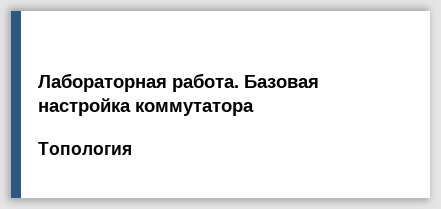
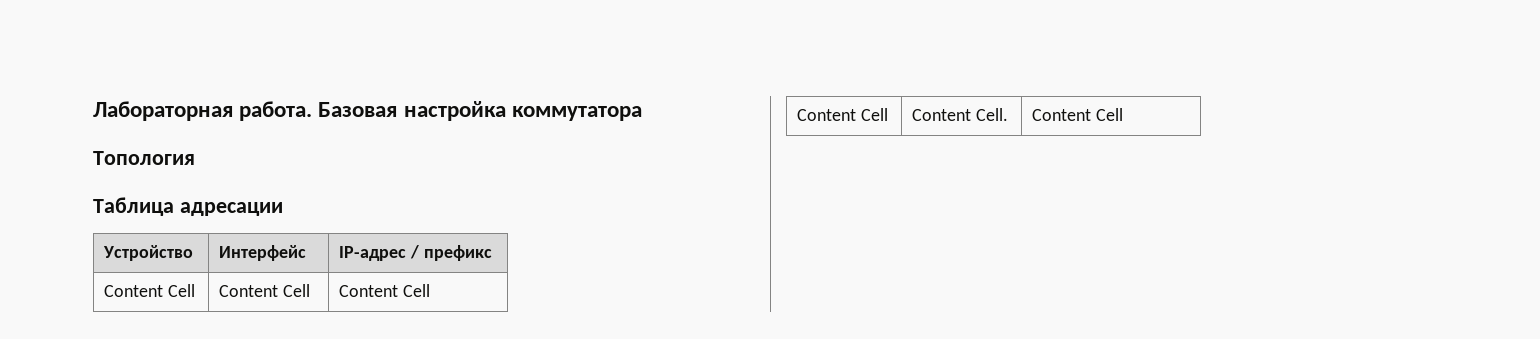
(132, 148) none -> [93,197,283,216] [102,245,193,261] [218,245,306,261] [338,245,492,261] [103,284,195,297] [218,284,310,297] [338,284,430,297] [796,108,888,121] [911,108,1008,121] [1031,108,1123,121] // Таблица адресации // Устройство | Интерфейс | IP-адрес / префикс // Content Cell | Content Cell | Content Cell // Content Cell | Content Cell. | Content Cell

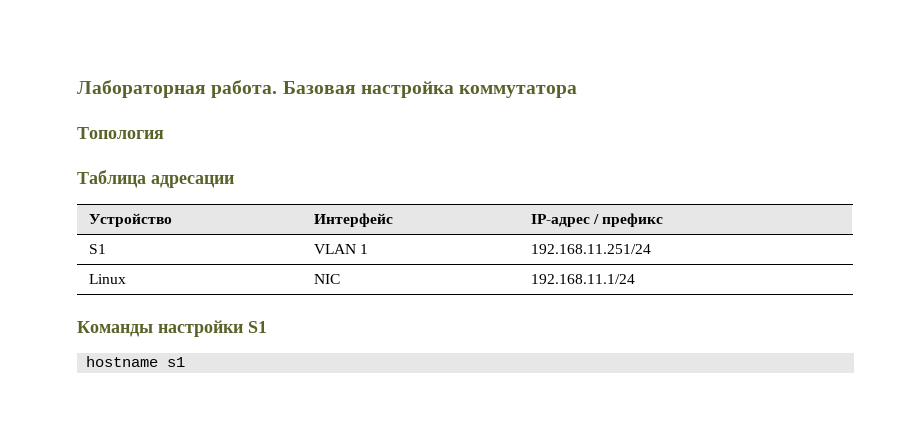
[103,284,195,297] [218,284,310,297] [338,284,430,297] [796,108,888,121] [911,108,1008,121] [1031,108,1123,121] Content Cell | Content Cell | Content Cell // Content Cell | Content Cell. | Content Cell -> [88,244,106,254] [313,244,368,254] [530,244,651,254] [88,274,126,284] [313,274,340,284] [530,274,635,284] [77,320,267,337] [86,356,186,367] S1 | VLAN 1 | 192.168.11.251/24 // Linux | NIC | 192.168.11.1/24 // Команды настройки S1 // hostname s1

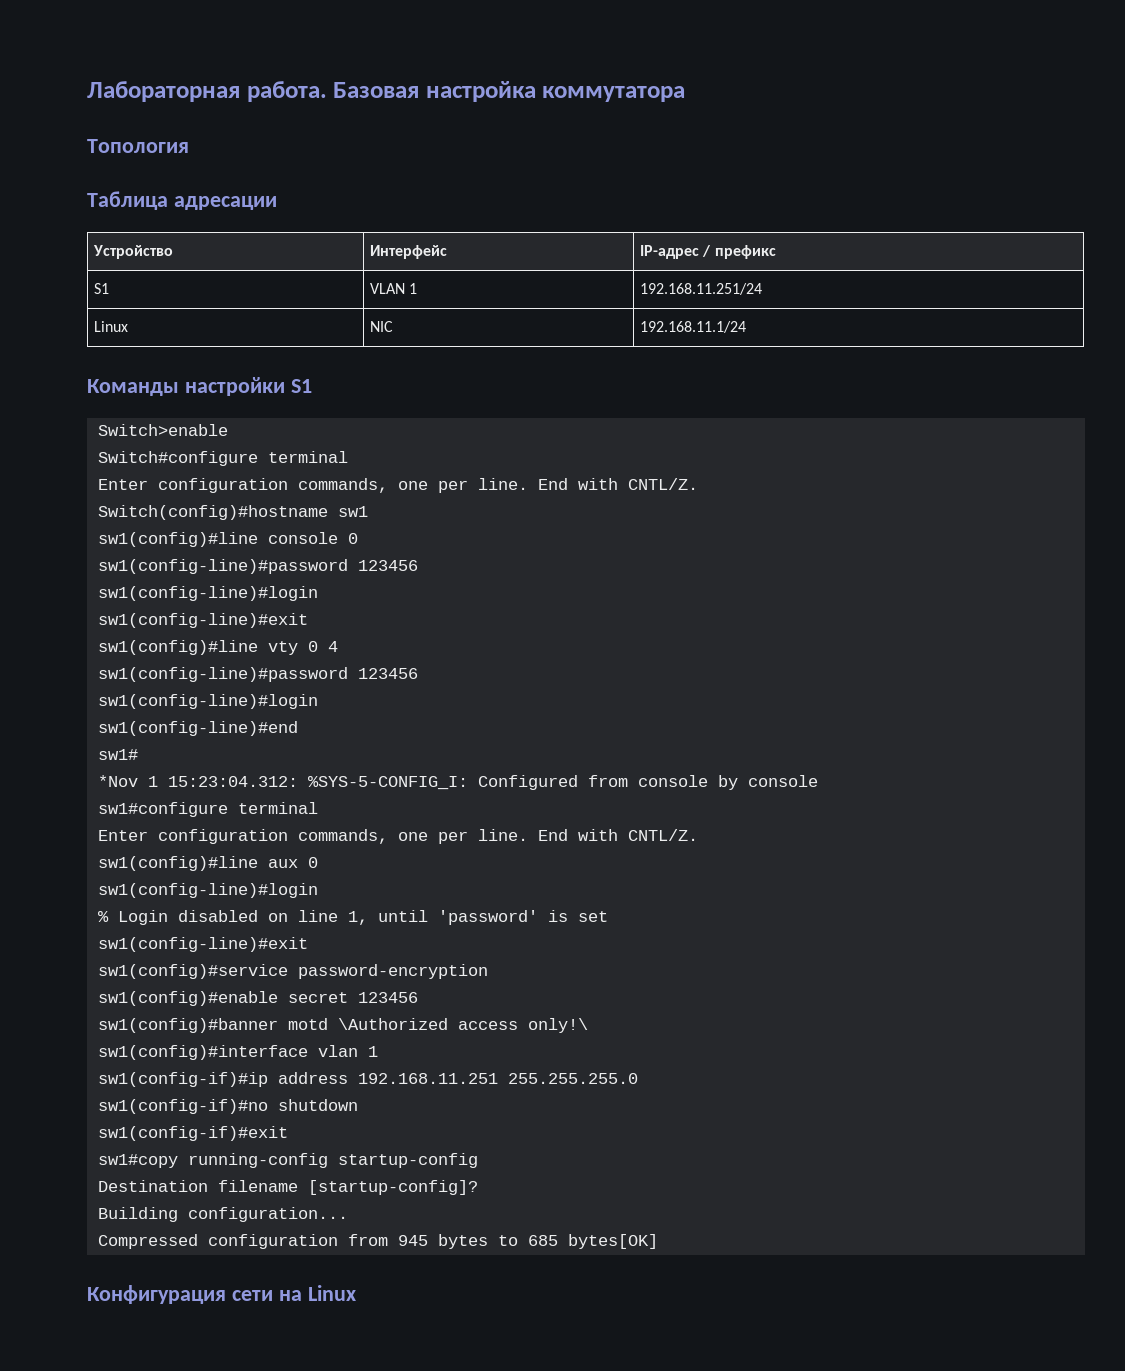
[86,356,186,367] hostname s1 -> [97,424,228,436] [97,451,348,466] [97,478,698,493] [97,505,368,520] [97,532,358,547] [97,559,418,574] [97,586,318,601] [97,613,308,628] [97,640,338,655] [97,667,418,682] [97,694,318,709] [97,721,298,736] [97,749,138,760] [97,775,818,790] [97,802,318,817] [97,829,698,844] [97,856,318,871] [97,883,318,898] [97,910,608,925] [97,937,308,952] [97,964,488,979] [97,991,418,1006] [97,1018,588,1033] [97,1045,378,1060] [97,1072,638,1087] [97,1099,358,1114] [97,1126,288,1141] [97,1153,478,1168] [97,1180,478,1195] [97,1207,348,1222] [97,1234,658,1249] [87,1285,356,1304] Switch>enable // Switch#configure terminal // Enter configuration commands, one per line. End with CNTL/Z. // Switch(config)#hostname sw1 // sw1(config)#line console 0 // sw1(config-line)#password 123456 // sw1(config-line)#login // sw1(config-line)#exit // sw1(config)#line vty 0 4 // sw1(config-line)#password 123456 // sw1(config-line)#login // sw1(config-line)#end // sw1# // *Nov 1 15:23:04.312: %SYS-5-CONFIG_I: Configured from console by console // sw1#configure terminal // Enter configuration commands, one per line. End with CNTL/Z. // sw1(config)#line aux 0 // sw1(config-line)#login // % Login disabled on line 1, until 'password' is set // sw1(config-line)#exit // sw1(config)#service password-encryption // sw1(config)#enable secret 123456 // sw1(config)#banner motd \Authorized access only!\ // sw1(config)#interface vlan 1 // sw1(config-if)#ip address 192.168.11.251 255.255.255.0 // sw1(config-if)#no shutdown // sw1(config-if)#exit // sw1#copy running-config startup-config // Destination filename [startup-config]? // Building configuration... // Compressed configuration from 945 bytes to 685 bytes[OK] // Конфигурация сети на Linux

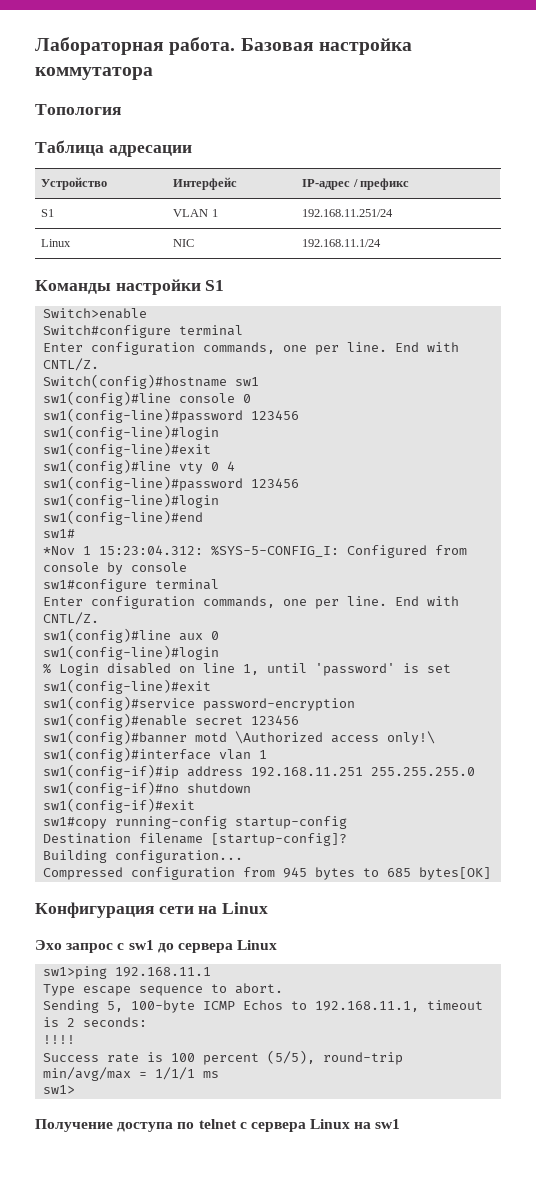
(356, 1293) none -> [35,940,278,953] [43,966,212,979] [43,983,284,996] [43,1000,484,1013] [43,1017,148,1027] [43,1035,76,1044] [43,1050,404,1065] [43,1067,220,1081] [43,1085,76,1094] [35,1119,401,1132] // Эхо запрос с sw1 до сервера Linux // sw1>ping 192.168.11.1 // Type escape sequence to abort. // Sending 5, 100-byte ICMP Echos to 192.168.11.1, timeout is 2 seconds: // !!!! // Success rate is 100 percent (5/5), round-trip min/avg/max = 1/1/1 ms // sw1> // Получение доступа по telnet с сервера Linux на sw1

